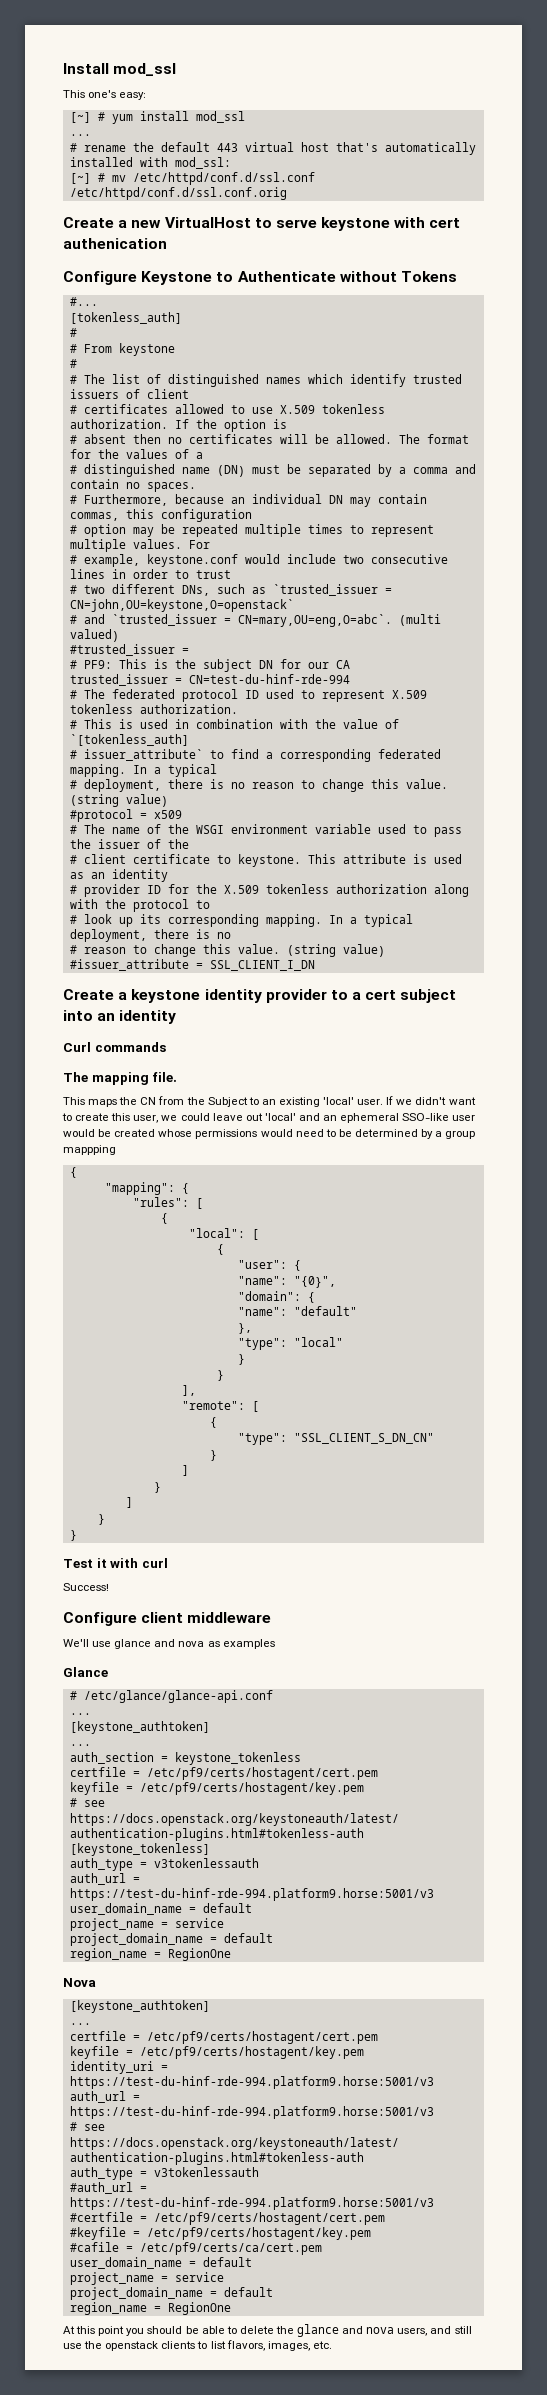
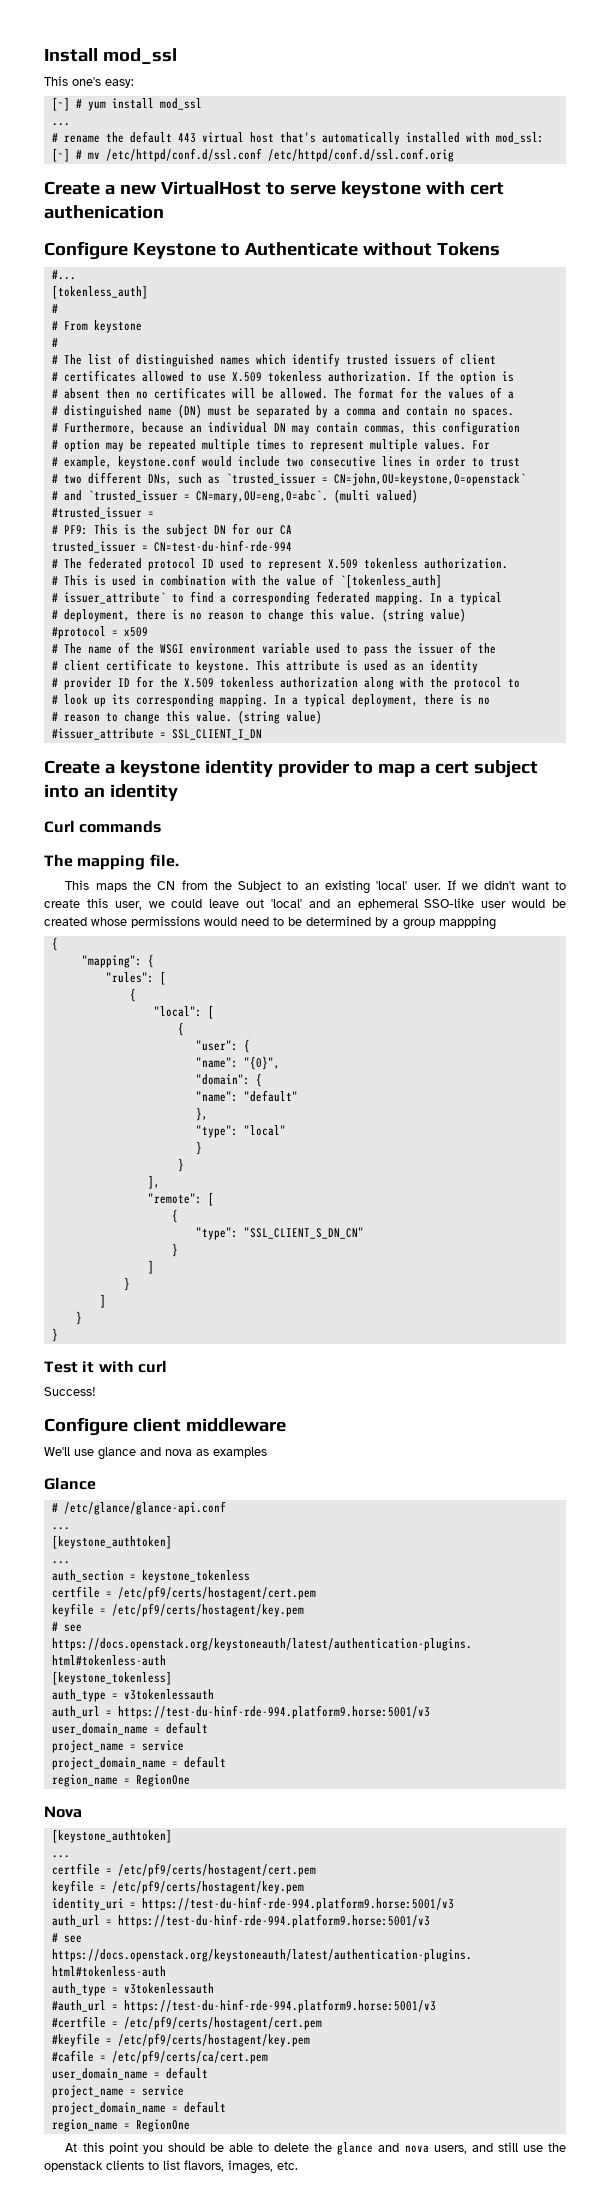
(348, 995) none -> [377,763,415,777] map

